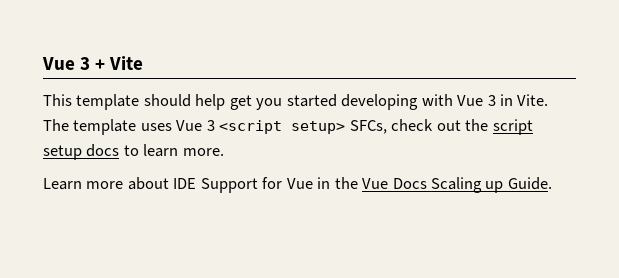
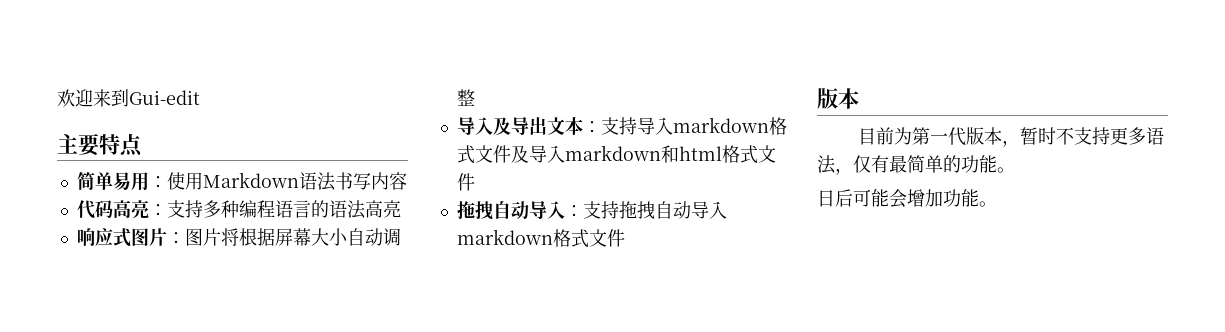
[42,56,144,70] [43,94,549,110] [43,119,533,135] [43,144,224,160] [43,177,552,193] Vue 3 + Vite // This template should help get you started developing with Vue 3 in Vite. The template uses Vue 3 <script setup> SFCs, check out the script setup docs to learn more. // Learn more about IDE Support for Vue in the Vue Docs Scaling up Guide. -> [57,89,200,107] [57,133,143,157] [76,172,407,191] [76,200,401,219] [76,228,401,247] [456,89,475,106] [456,117,787,135] [456,145,776,164] [456,173,475,191] [456,201,727,220] [456,229,625,248] [817,88,859,109] [858,127,1165,147] [817,155,1015,175] [817,189,997,208] 欢迎来到Gui-edit // 主要特点 // 简单易用：使用Markdown语法书写内容 // 代码高亮：支持多种编程语言的语法高亮 // 响应式图片：图片将根据屏幕大小自动调整 // 导入及导出文本：支持导入markdown格式文件及导入markdown和html格式文件 // 拖拽自动导入：支持拖拽自动导入markdown格式文件 // 版本 // 目前为第一代版本，暂时不支持更多语法，仅有最简单的功能。 // 日后可能会增加功能。

